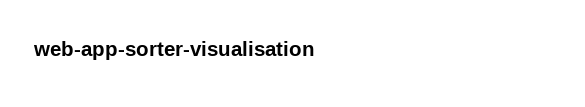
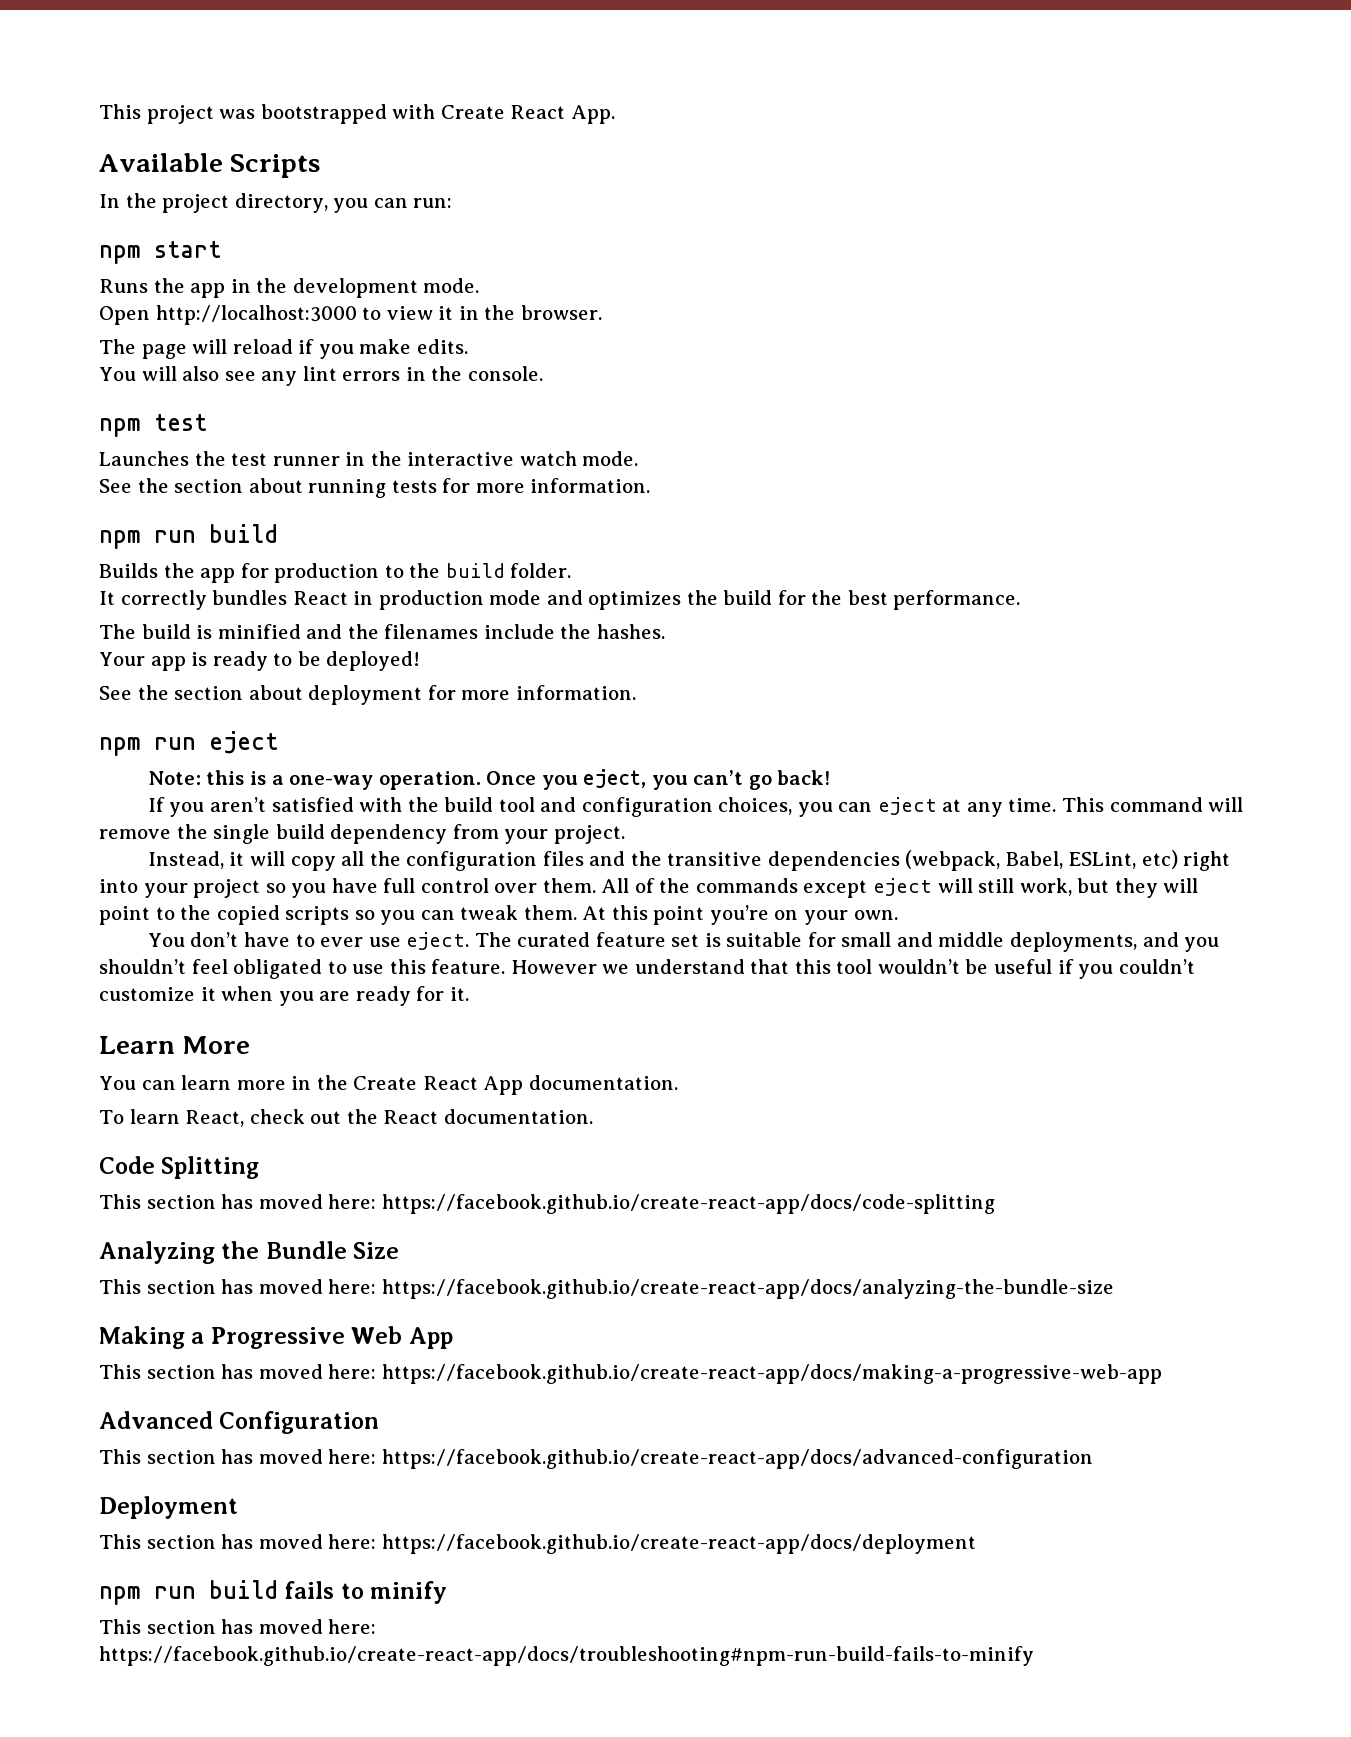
[33,41,315,60] web-app-sorter-visualisation -> [99,104,615,124] [99,153,321,178] [99,193,453,213] [99,241,221,264] [99,278,480,298] [99,305,602,325] [99,339,468,359] [99,366,543,386] [99,414,207,437] [99,451,639,466] [99,478,651,498] [99,524,278,549] [99,563,572,583] [99,590,1021,610] [99,624,665,639] [99,651,421,671] [99,685,636,705] [99,731,278,756] [147,769,831,790] [147,797,1244,817] [99,824,625,844] [147,850,1231,871] [99,878,1199,898] [99,905,898,925] [147,932,1220,952] [99,959,1195,979] [99,986,469,1006] [99,1036,251,1054] [99,1075,678,1095] [99,1109,593,1127] [99,1156,260,1179] [99,1194,995,1214] [99,1241,400,1264] [99,1279,1114,1299] [99,1326,453,1349] [99,1364,1162,1384] [99,1411,380,1434] [99,1449,1093,1469] [99,1496,238,1519] [99,1534,976,1554] [99,1580,448,1605] [99,1619,377,1634] [99,1646,1034,1666] This project was bootstrapped with Create React App. // Available Scripts // In the project directory, you can run: // npm start // Runs the app in the development mode. // Open http://localhost:3000 to view it in the browser. // The page will reload if you make edits. // You will also see any lint errors in the console. // npm test // Launches the test runner in the interactive watch mode. // See the section about running tests for more information. // npm run build // Builds the app for production to the build folder. // It correctly bundles React in production mode and optimizes the build for the best performance. // The build is minified and the filenames include the hashes. // Your app is ready to be deployed! // See the section about deployment for more information. // npm run eject // Note: this is a one-way operation. Once you eject, you can’t go back! // If you aren’t satisfied with the build tool and configuration choices, you can eject at any time. This command will remove the single build dependency from your project. // Instead, it will copy all the configuration files and the transitive dependencies (webpack, Babel, ESLint, etc) right into your project so you have full control over them. All of the commands except eject will still work, but they will point to the copied scripts so you can tweak them. At this point you’re on your own. // You don’t have to ever use eject. The curated feature set is suitable for small and middle deployments, and you shouldn’t feel obligated to use this feature. However we understand that this tool wouldn’t be useful if you couldn’t customize it when you are ready for it. // Learn More // You can learn more in the Create React App documentation. // To learn React, check out the React documentation. // Code Splitting // This section has moved here: https://facebook.github.io/create-react-app/docs/code-splitting // Analyzing the Bundle Size // This section has moved here: https://facebook.github.io/create-react-app/docs/analyzing-the-bundle-size // Making a Progressive Web App // This section has moved here: https://facebook.github.io/create-react-app/docs/making-a-progressive-web-app // Advanced Configuration // This section has moved here: https://facebook.github.io/create-react-app/docs/advanced-configuration // Deployment // This section has moved here: https://facebook.github.io/create-react-app/docs/deployment // npm run build fails to minify // This section has moved here: https://facebook.github.io/create-react-app/docs/troubleshooting#npm-run-build-fails-to-minify

